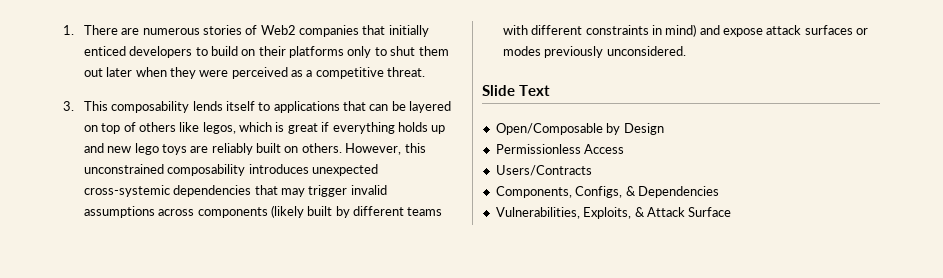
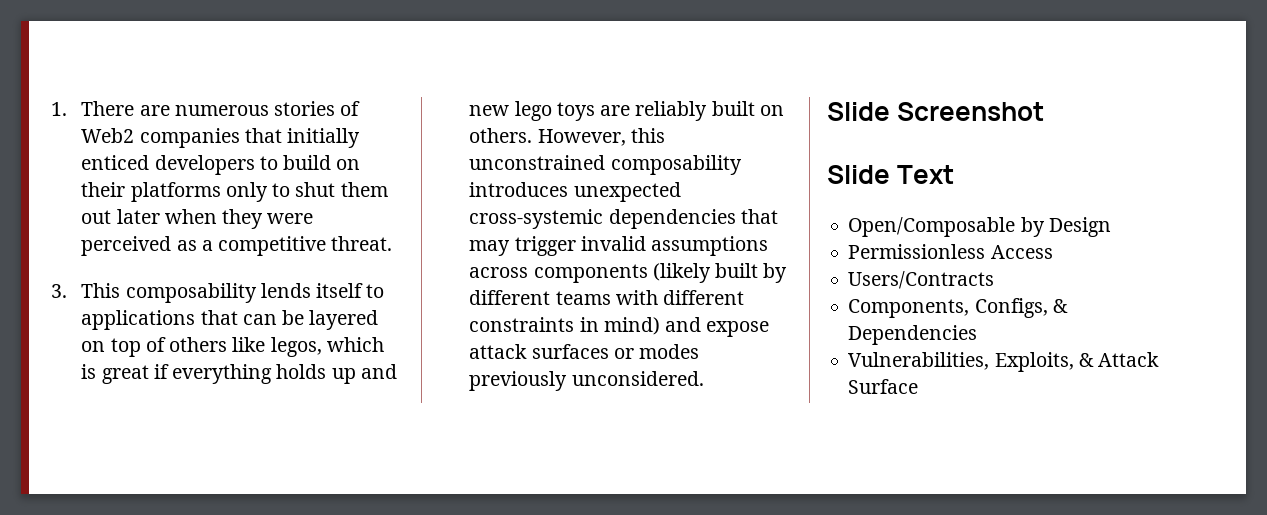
(686, 51) none -> [827,102,1045,121] // Slide Screenshot

